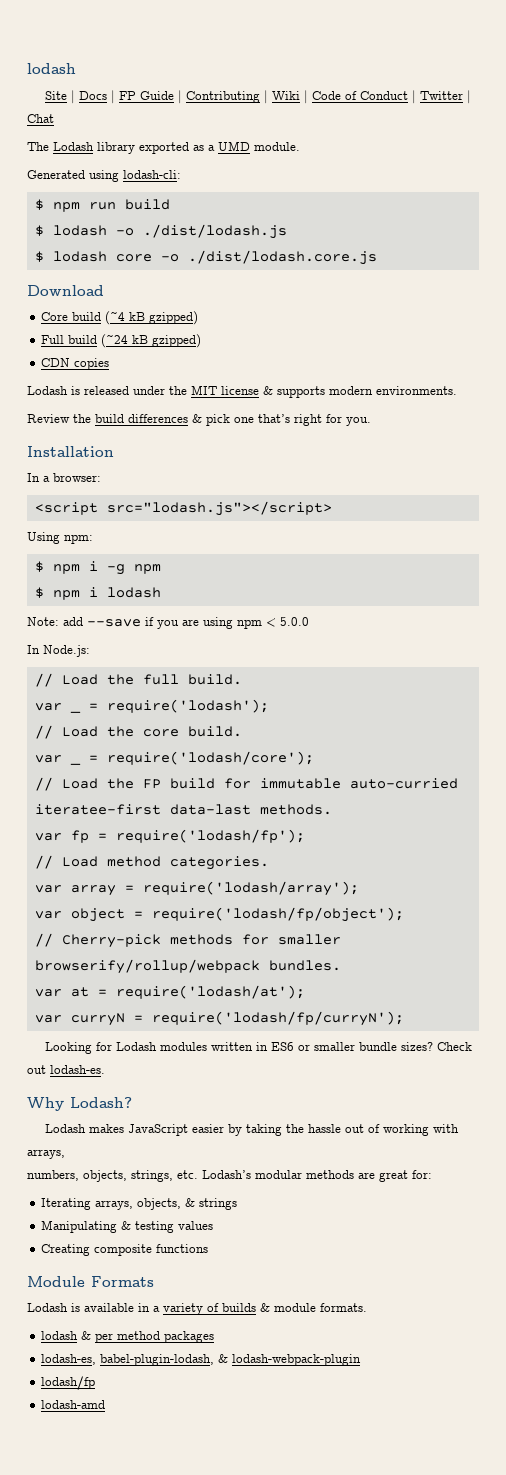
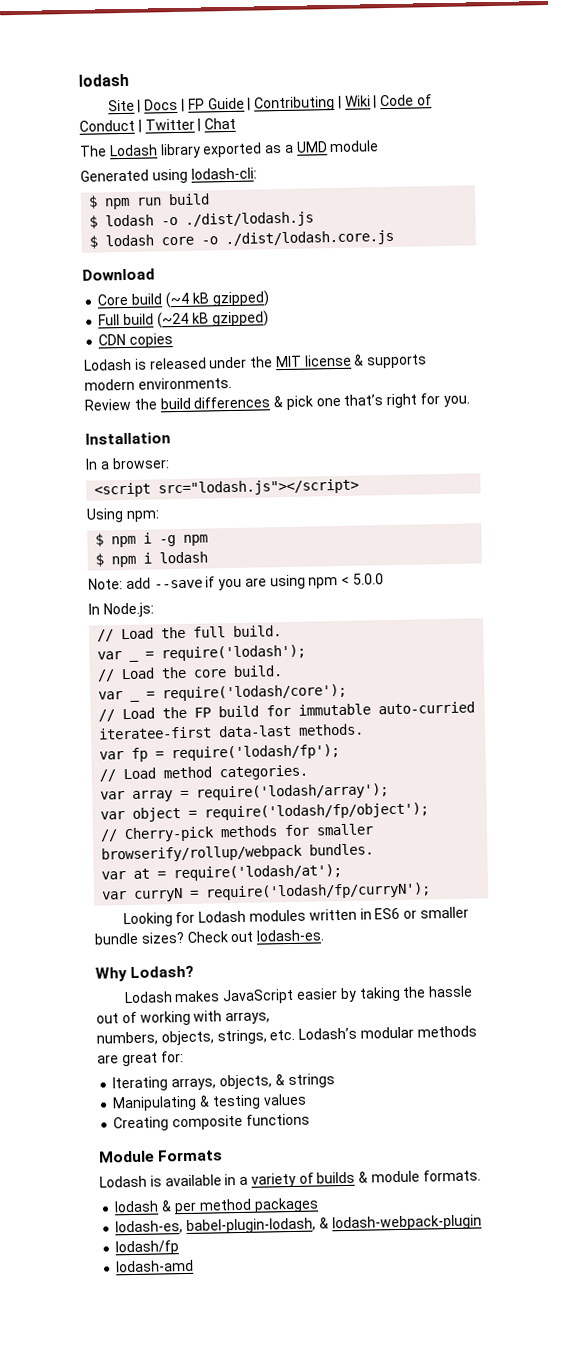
[254,142,300,151] module. -> [329,140,380,153] module

